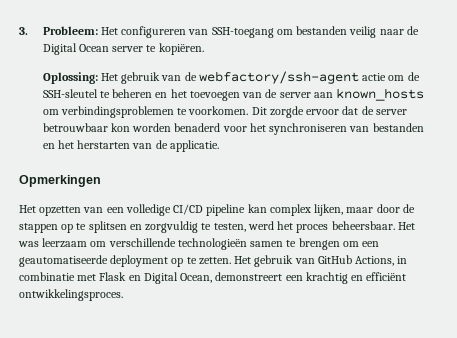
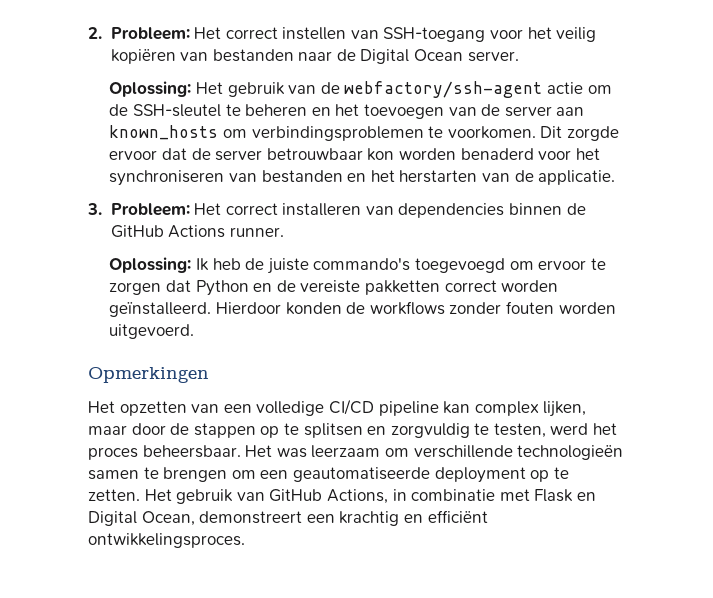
[19,26,377,38] 3. Probleem: Het configureren van SSH-toegang om bestanden veilig -> [88,27,597,42] [110,49,294,64] 2. Probleem: Het correct instellen van SSH-toegang voor het veilig kopiëren van bestanden
[112,43,204,55] server te kopiëren. -> [467,51,519,62] server.
(219, 146) none -> [87,203,586,218] [110,225,284,238] [109,257,606,274] [109,280,559,296] [109,301,616,317] [109,324,195,339] // 3. Probleem: Het correct installeren van dependencies binnen de GitHub Actions runner. // Oplossing: Ik heb de juiste commando's toegevoegd om ervoor te zorgen dat Python en de vereiste pakketten correct worden geïnstalleerd. Hierdoor konden de workflows zonder fouten worden uitgevoerd.

